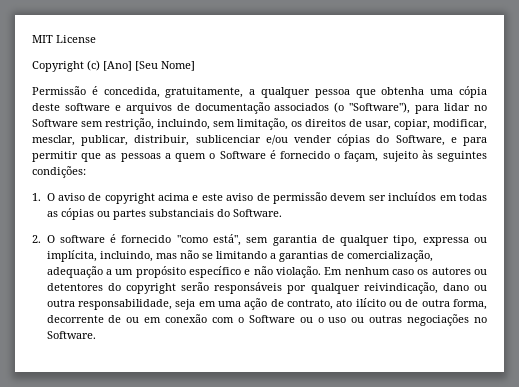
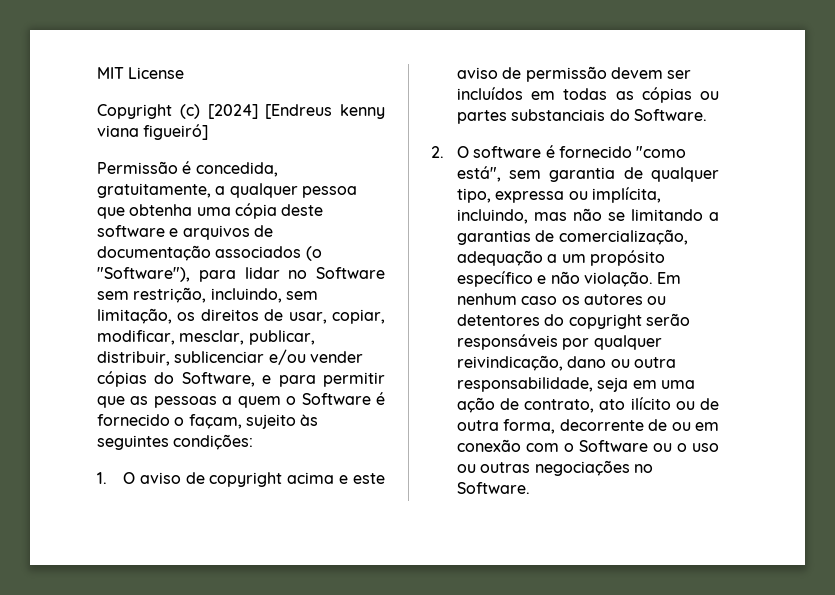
[103,61,195,71] [Ano] [Seu Nome] -> [207,104,385,119] [97,124,209,140] [2024] [Endreus kenny viana figueiró]

